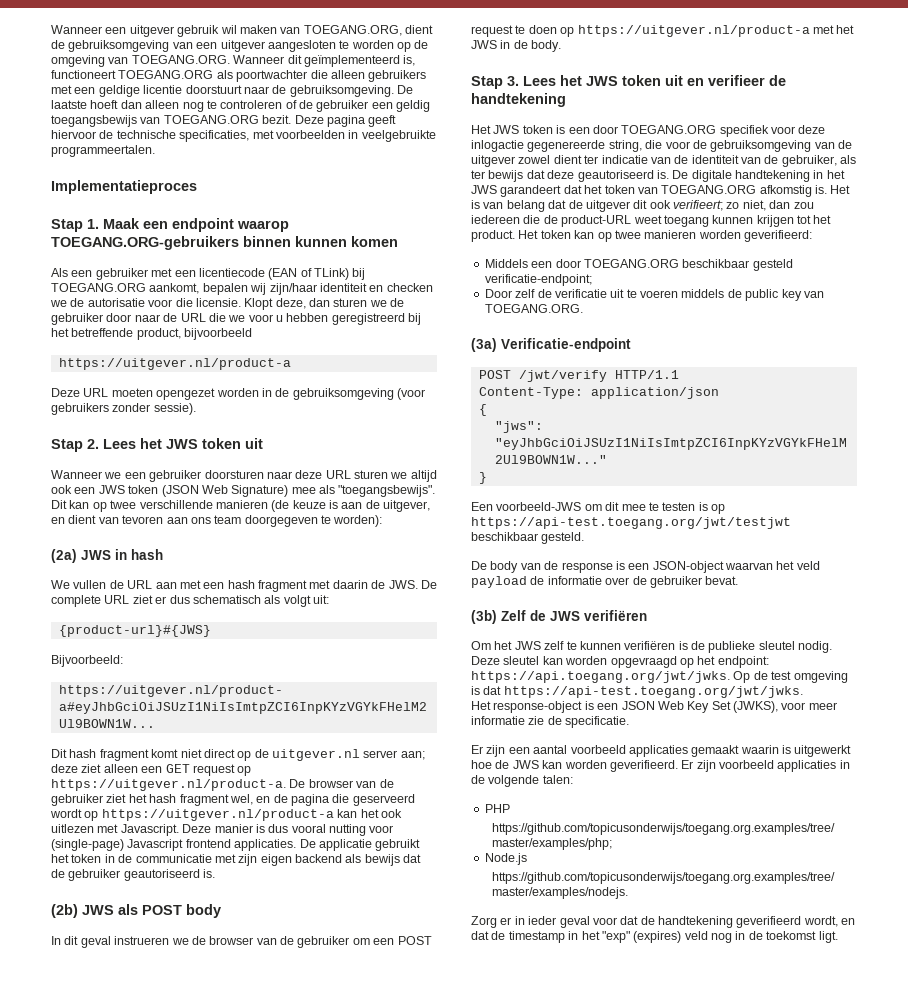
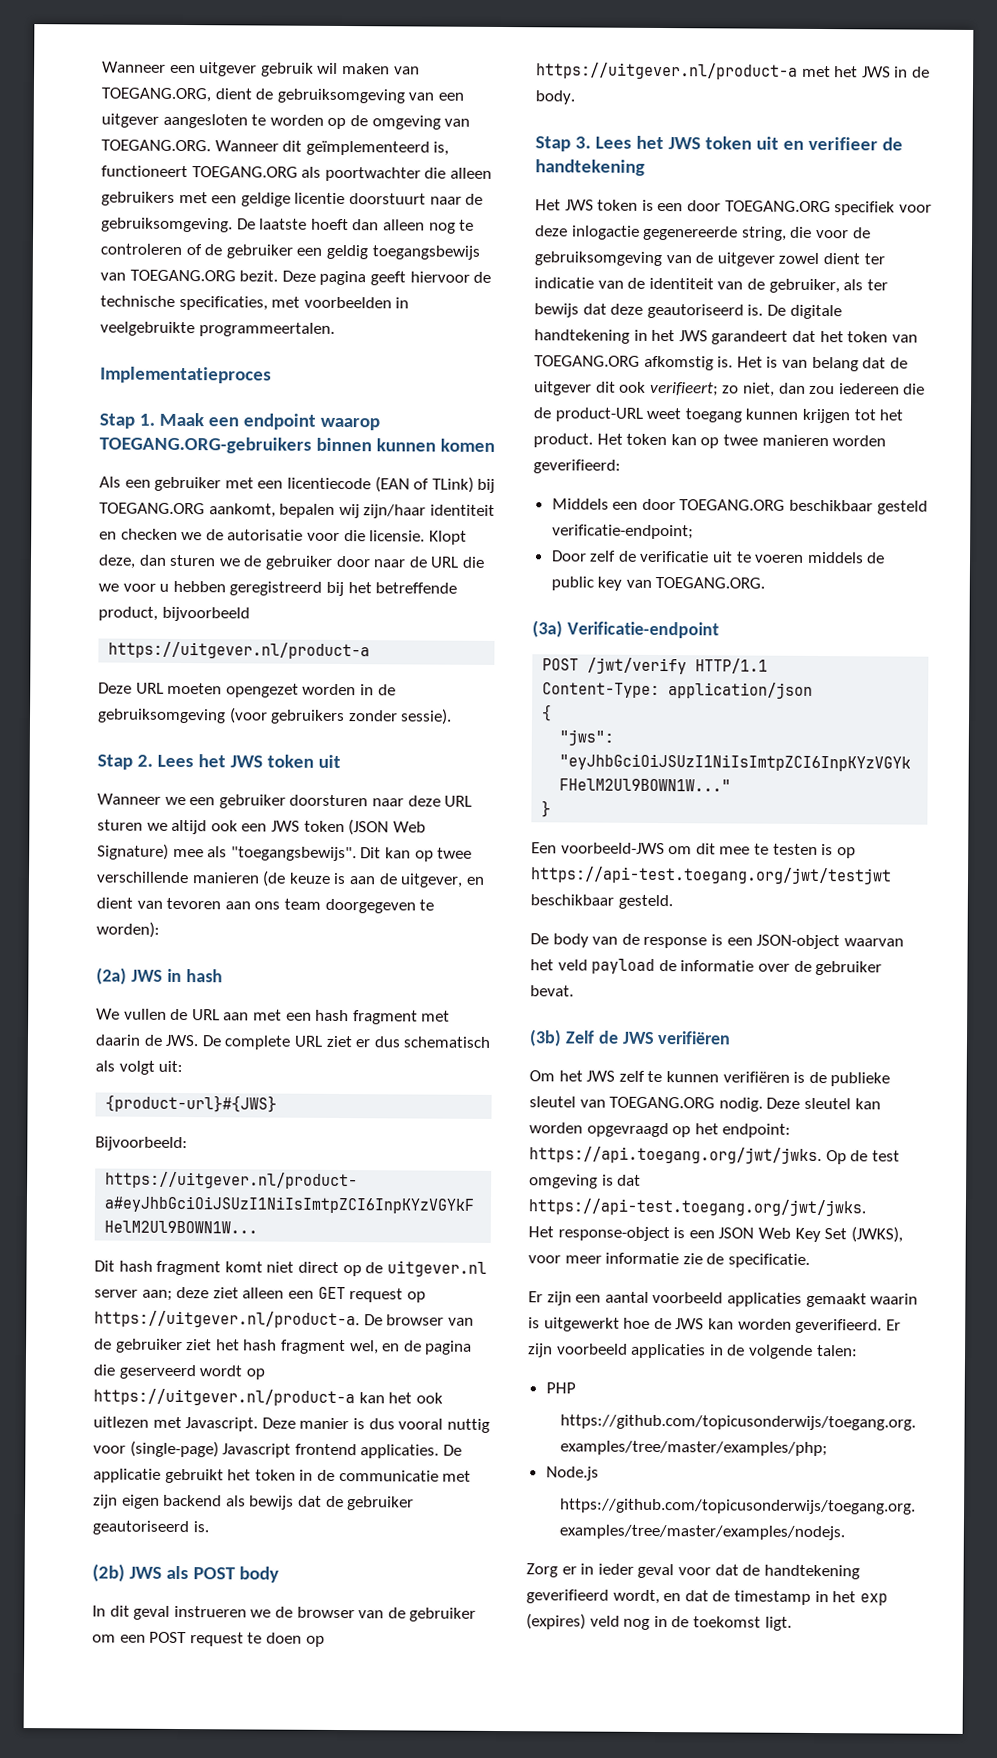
[329,824,366,836] nutting -> [446,1418,490,1433] nuttig
(795, 645) none -> [579,1096,716,1109] van TOEGANG.ORG
[601,931,630,943] "exp" -> [859,1593,888,1606] exp

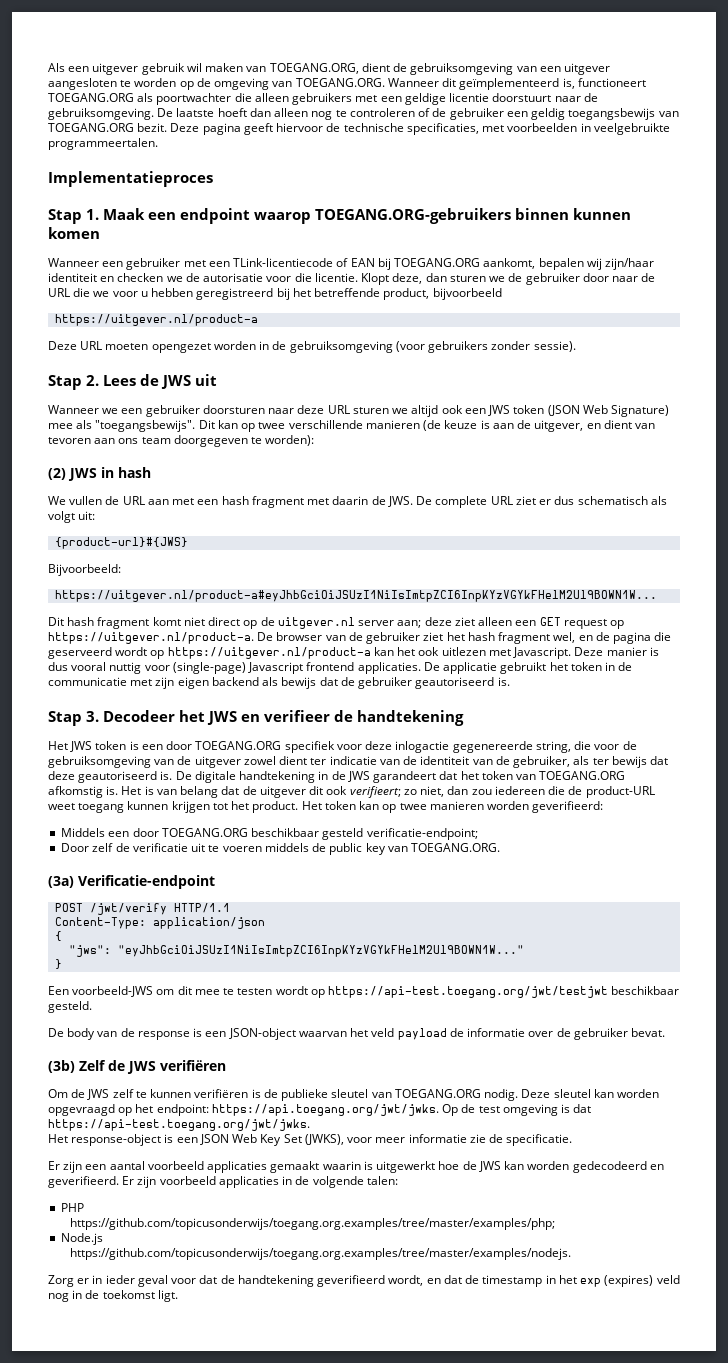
[102,61,166,73] Wanneer -> [48,63,65,72] Als
[99,476,121,488] Als -> [48,258,99,267] Wanneer
[286,476,474,493] licentiecode (EAN of TLink) -> [233,258,375,267] TLink-licentiecode of EAN
[369,530,426,542] licensie. -> [314,273,358,282] licentie.
[197,754,314,768] het JWS token -> [140,374,192,389] de JWS
[96,967,127,985] (2a) -> [48,468,66,480] (2)
[92,1563,279,1583] [92,1605,477,1622] [92,1631,325,1647] [536,62,930,80] [535,90,575,105] [535,135,779,152] (2b) JWS als POST body // In dit geval instrueren we de browser van de gebruiker om een POST request te doen op https://uitgever.nl/product-a met het JWS in de body. // Stap 3. Lees het JWS token uit -> [48,710,238,726] Stap 3. Decodeer het JWS
[651,329,676,342] het -> [331,771,346,780] de
[821,844,834,856] is -> [275,986,308,995] wordt
[558,1070,583,1082] het -> [71,1089,86,1098] de
(792, 1324) none -> [572,1161,664,1173] gedecodeerd en

